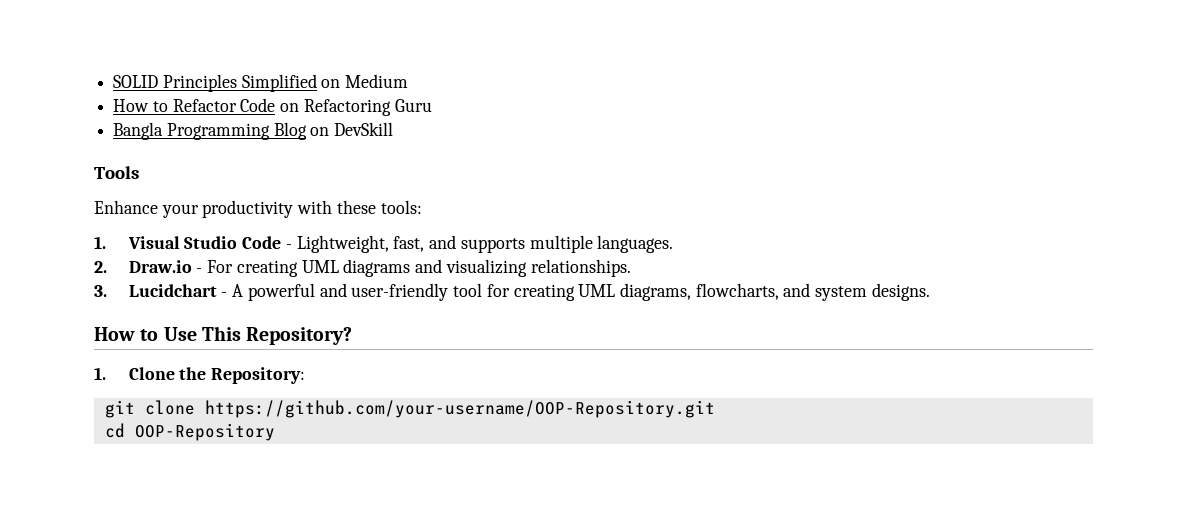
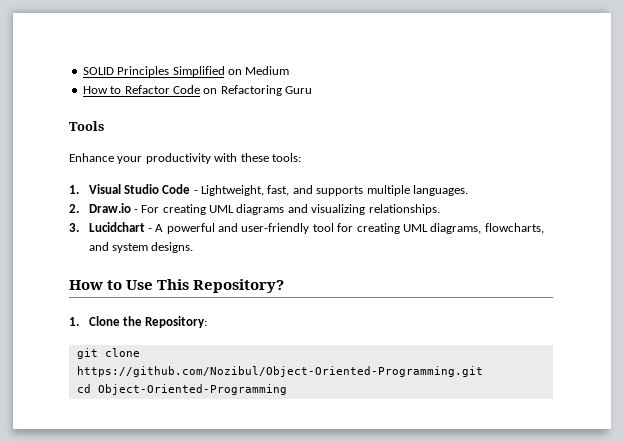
[113,122,394,140] // Bangla Programming Blog on DevSkill -> (312, 90) none
[204,400,715,418] https://github.com/your-username/OOP-Repository.git -> [76,366,483,377] https://github.com/Nozibul/Object-Oriented-Programming.git
[134,423,275,441] OOP-Repository -> [97,384,287,395] Object-Oriented-Programming

